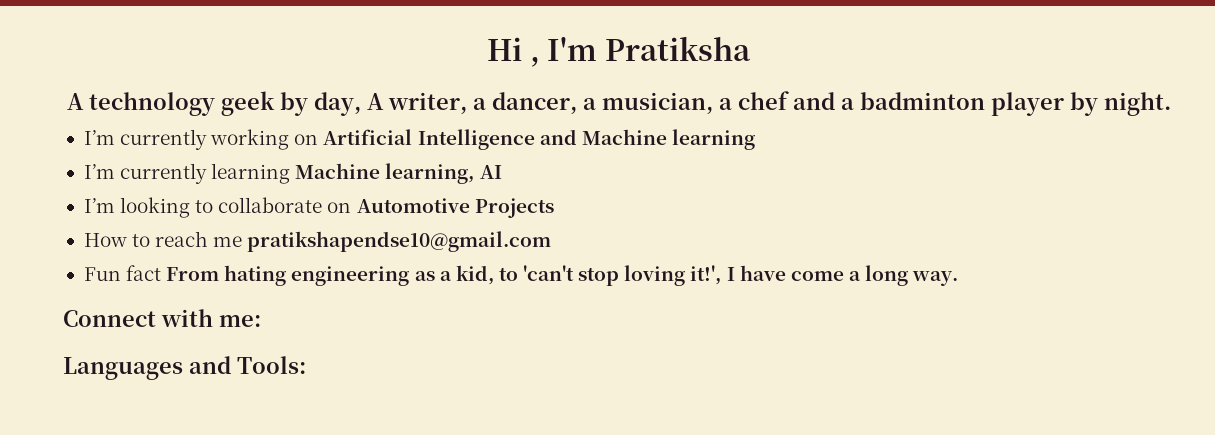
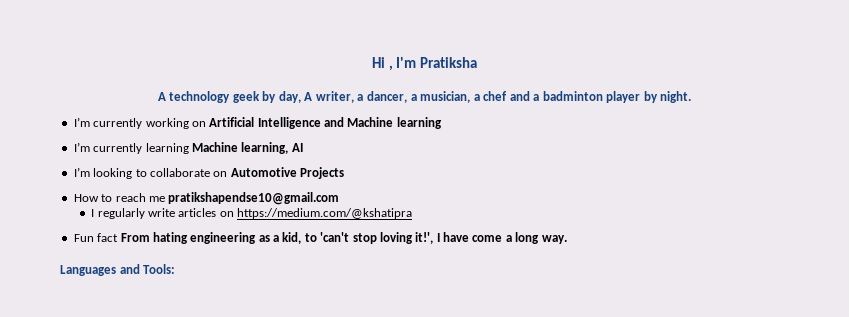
(552, 241) none -> [91,208,413,219] // I regularly write articles on https://medium.com/@kshatipra
[63,309,261,327] // Connect with me: -> (567, 239) none

